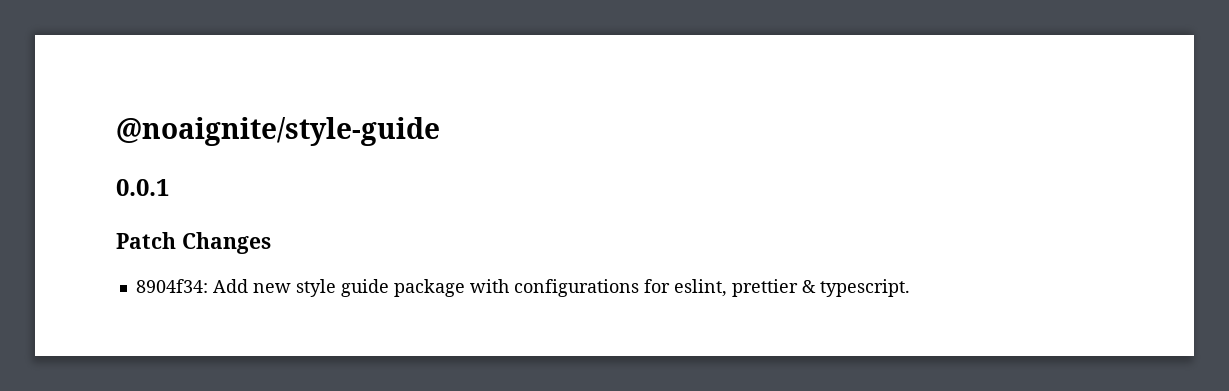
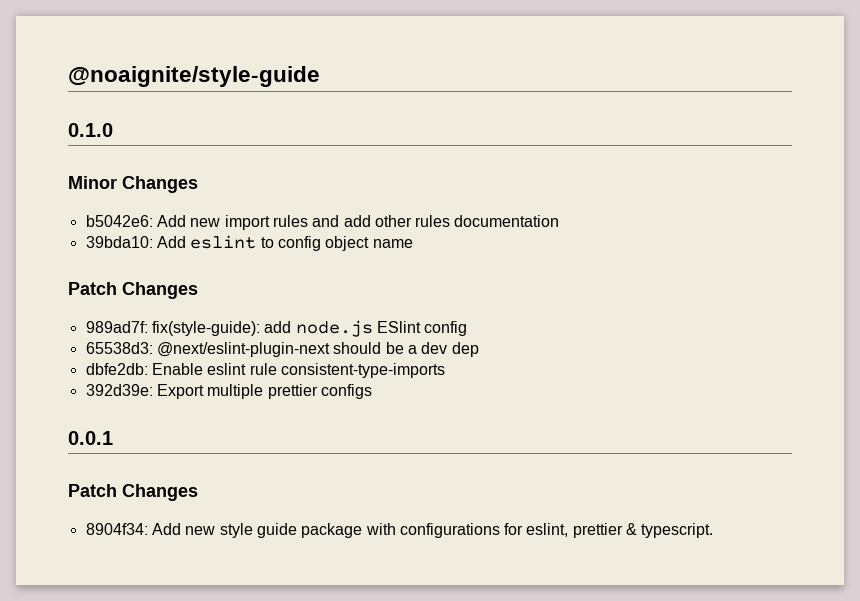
(440, 131) none -> [68,123,113,137] [68,176,198,193] [85,215,560,230] [85,235,413,251] [68,282,198,299] [85,320,468,337] [85,342,479,357] [85,363,445,378] [85,384,372,399] // 0.1.0 // Minor Changes // b5042e6: Add new import rules and add other rules documentation // 39bda10: Add eslint to config object name // Patch Changes // 989ad7f: fix(style-guide): add node.js ESlint config // 65538d3: @next/eslint-plugin-next should be a dev dep // dbfe2db: Enable eslint rule consistent-type-imports // 392d39e: Export multiple prettier configs

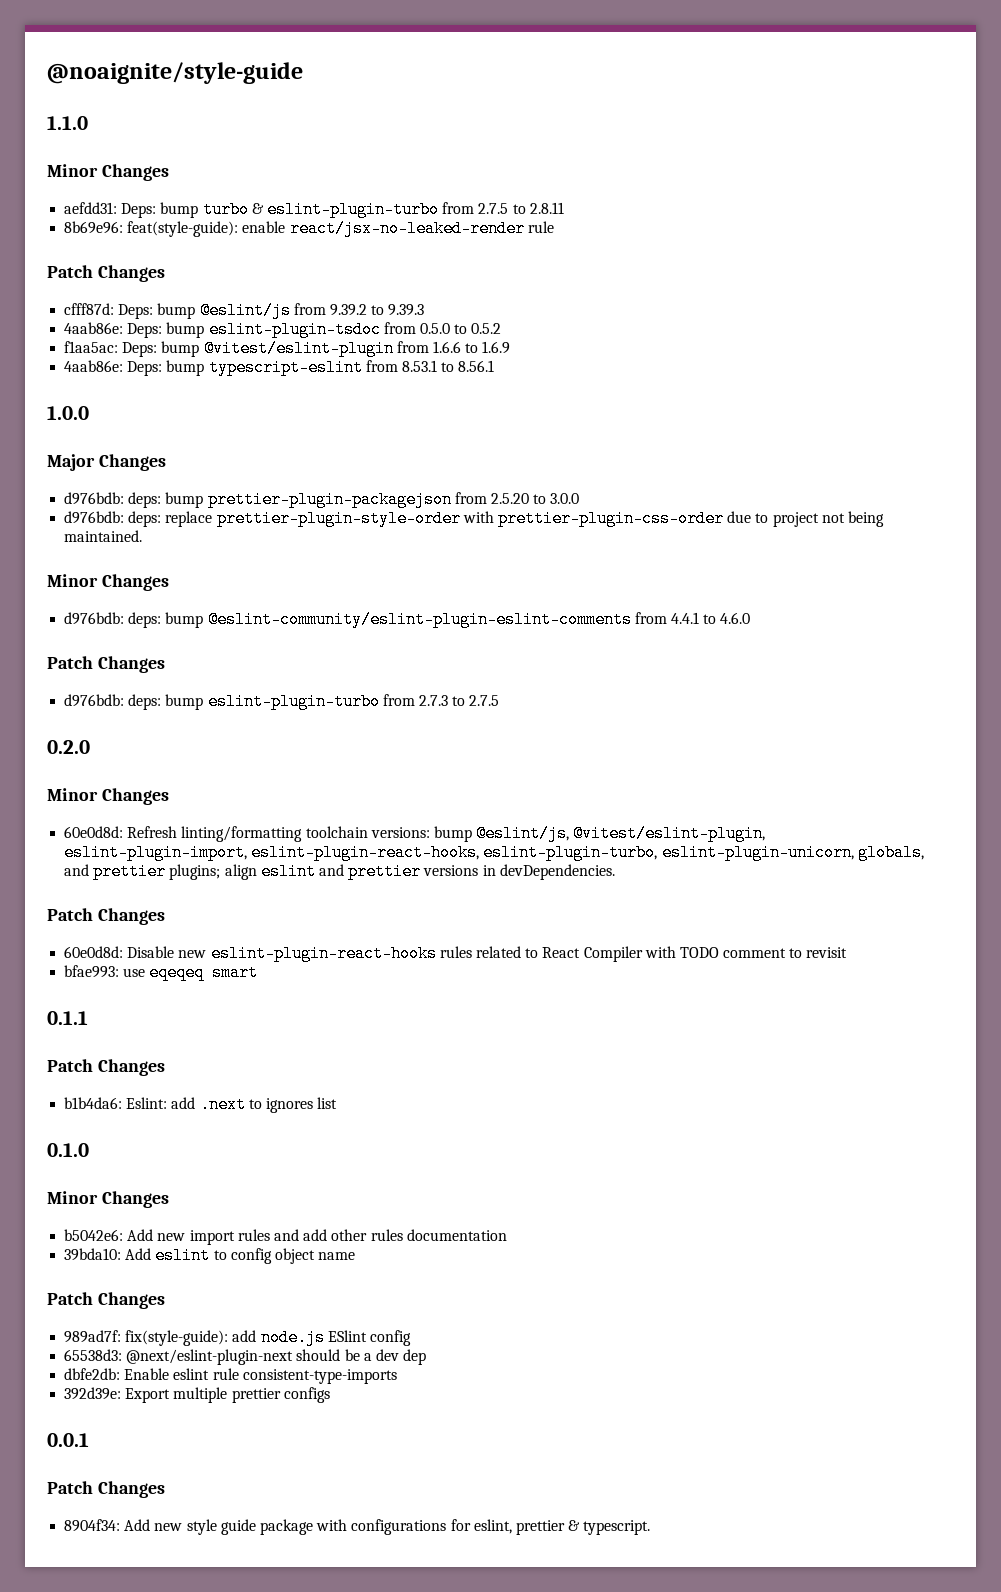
(320, 76) none -> [47,116,88,130] [47,164,169,181] [64,201,564,218] [64,220,554,237] [47,265,165,282] [64,302,425,319] [64,321,502,338] [64,340,511,357] [64,359,495,376] [47,406,89,420] [47,454,166,471] [64,491,580,508] [64,510,884,527] [64,530,143,542] [47,574,169,591] [64,611,751,628] [47,656,165,673] [64,693,500,710] [47,740,90,754] [47,788,169,805] [64,825,766,842] [64,844,924,861] [64,863,615,880] [47,908,165,925] [64,945,848,962] [64,964,259,981] [47,1011,88,1025] [47,1059,165,1076] [64,1096,338,1113] // 1.1.0 // Minor Changes // aefdd31: Deps: bump turbo & eslint-plugin-turbo from 2.7.5 to 2.8.11 // 8b69e96: feat(style-guide): enable react/jsx-no-leaked-render rule // Patch Changes // cfff87d: Deps: bump @eslint/js from 9.39.2 to 9.39.3 // 4aab86e: Deps: bump eslint-plugin-tsdoc from 0.5.0 to 0.5.2 // f1aa5ac: Deps: bump @vitest/eslint-plugin from 1.6.6 to 1.6.9 // 4aab86e: Deps: bump typescript-eslint from 8.53.1 to 8.56.1 // 1.0.0 // Major Changes // d976bdb: deps: bump prettier-plugin-packagejson from 2.5.20 to 3.0.0 // d976bdb: deps: replace prettier-plugin-style-order with prettier-plugin-css-order due to project not being maintained. // Minor Changes // d976bdb: deps: bump @eslint-community/eslint-plugin-eslint-comments from 4.4.1 to 4.6.0 // Patch Changes // d976bdb: deps: bump eslint-plugin-turbo from 2.7.3 to 2.7.5 // 0.2.0 // Minor Changes // 60e0d8d: Refresh linting/formatting toolchain versions: bump @eslint/js, @vitest/eslint-plugin, eslint-plugin-import, eslint-plugin-react-hooks, eslint-plugin-turbo, eslint-plugin-unicorn, globals, and prettier plugins; align eslint and prettier versions in devDependencies. // Patch Changes // 60e0d8d: Disable new eslint-plugin-react-hooks rules related to React Compiler with TODO comment to revisit // bfae993: use eqeqeq smart // 0.1.1 // Patch Changes // b1b4da6: Eslint: add .next to ignores list

